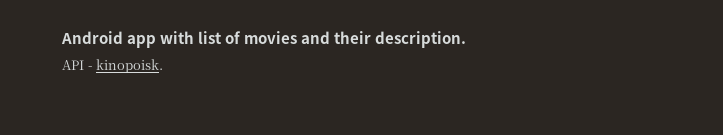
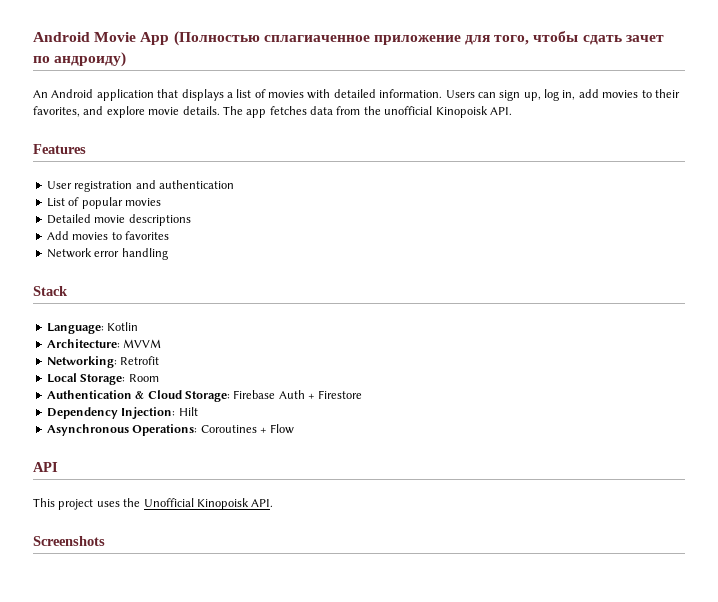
[61,31,467,48] [62,59,164,73] Android app with list of movies and their description. // API - kinopoisk. -> [33,31,664,46] [33,52,127,67] [33,89,680,101] [33,106,512,118] [33,144,86,154] [46,180,234,192] [46,197,161,209] [46,214,191,226] [46,231,169,240] [46,248,168,260] [33,286,68,296] [46,322,139,334] [46,339,162,348] [46,356,160,368] [46,373,159,385] [46,390,363,402] [46,407,198,419] [46,424,295,436] [33,462,58,472] [33,498,274,510] [33,536,105,546] Android Movie App (Полностью сплагиаченное приложение для того, чтобы сдать зачет по андроиду) // An Android application that displays a list of movies with detailed information. Users can sign up, log in, add movies to their favorites, and explore movie details. The app fetches data from the unofficial Kinopoisk API. // Features // User registration and authentication // List of popular movies // Detailed movie descriptions // Add movies to favorites // Network error handling // Stack // Language: Kotlin // Architecture: MVVM // Networking: Retrofit // Local Storage: Room // Authentication & Cloud Storage: Firebase Auth + Firestore // Dependency Injection: Hilt // Asynchronous Operations: Coroutines + Flow // API // This project uses the Unofficial Kinopoisk API. // Screenshots

